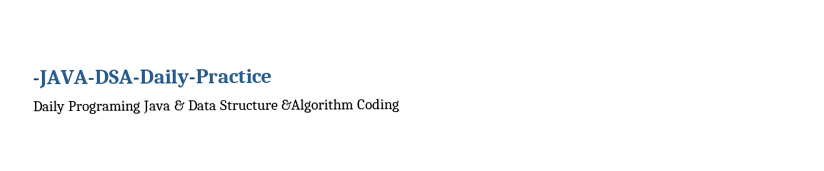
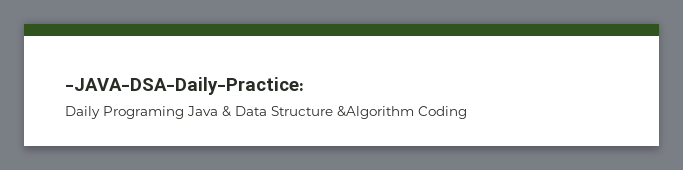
[32,67,273,89] -JAVA-DSA-Daily-Practice -> [65,77,304,95] -JAVA-DSA-Daily-Practice:

